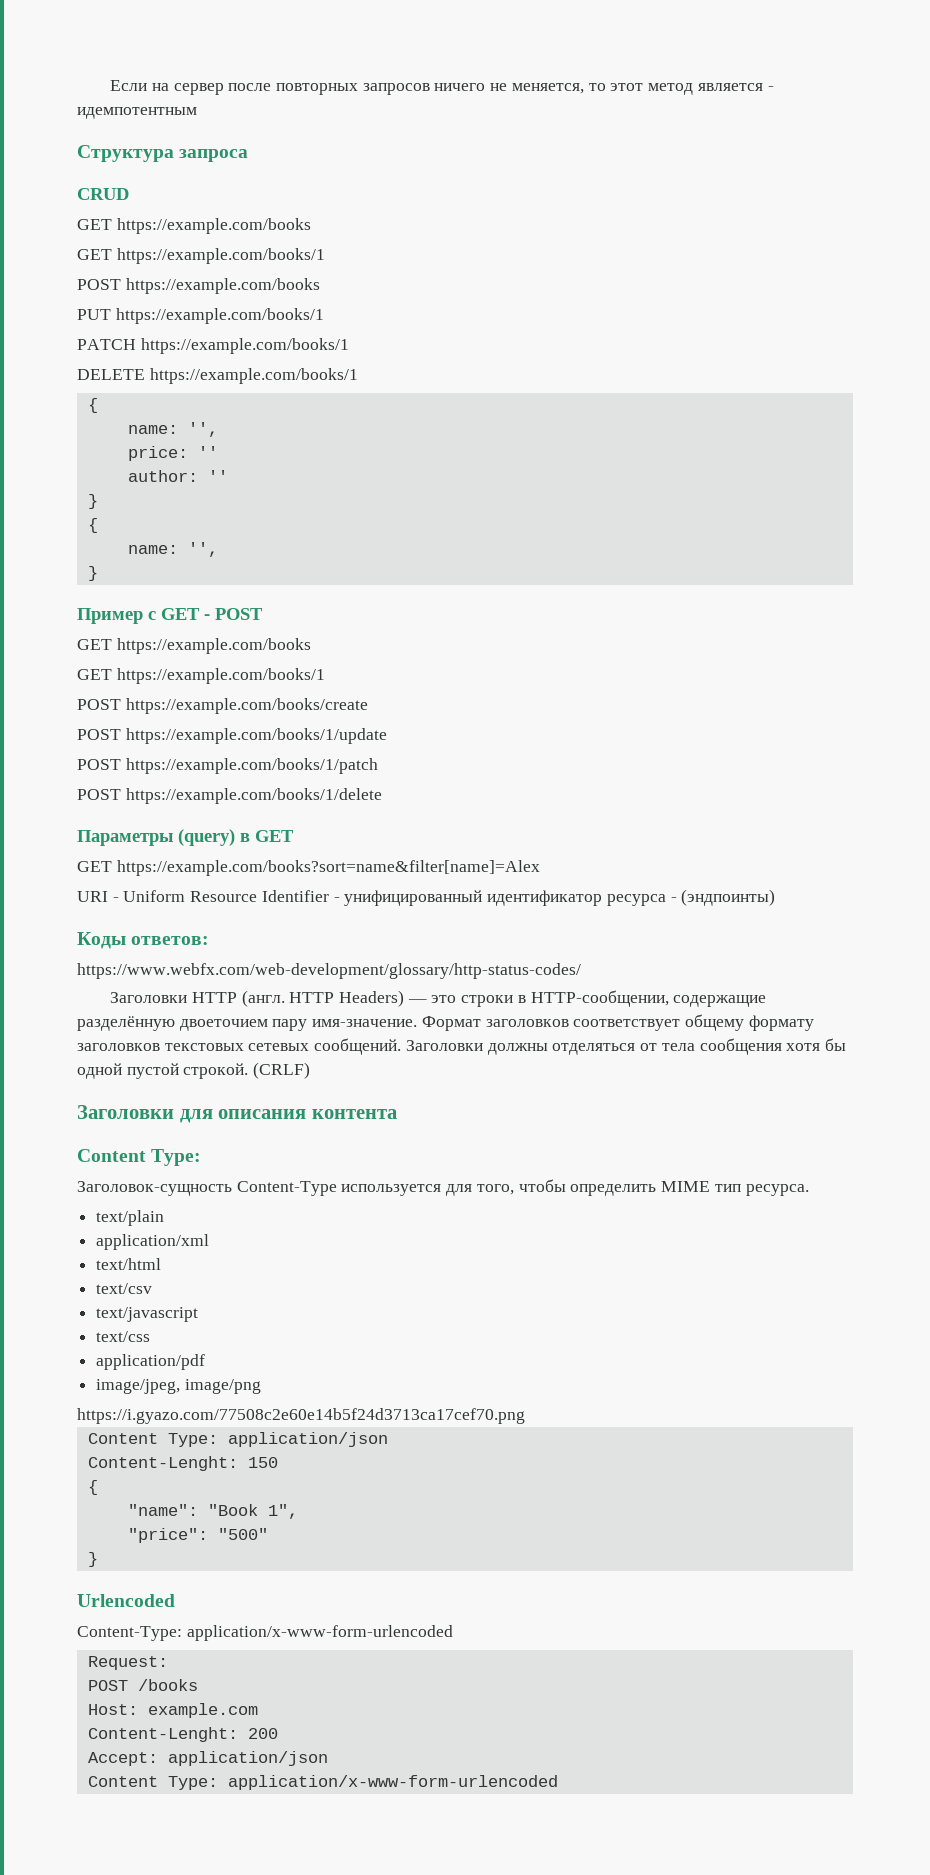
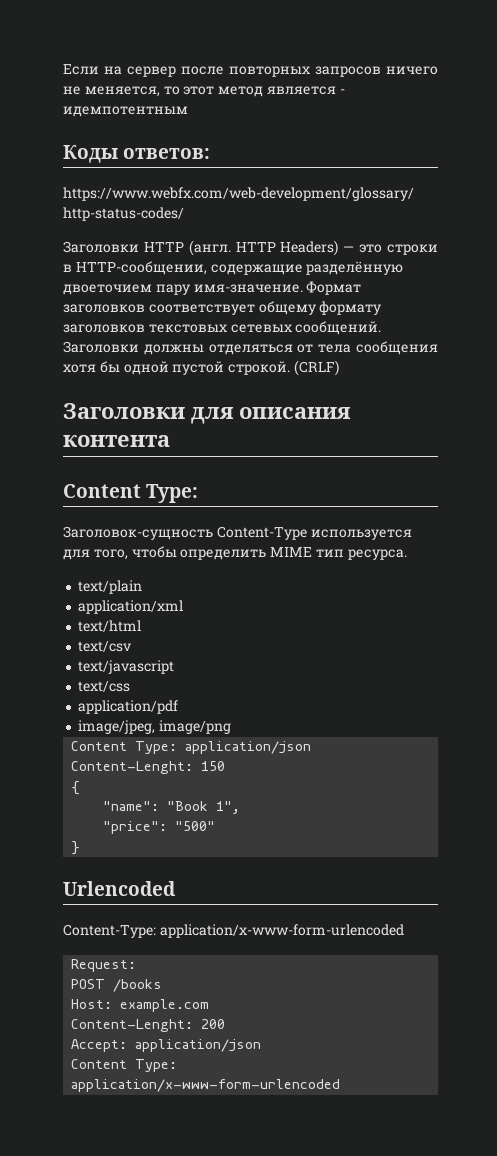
[77,145,249,162] [77,188,129,200] [77,218,311,234] [77,248,325,264] [77,278,320,294] [77,308,324,324] [77,338,349,354] [77,368,358,384] [87,398,98,413] [127,422,218,437] [127,446,218,461] [127,470,228,482] [87,494,98,509] [87,518,98,533] [127,542,218,557] [87,566,98,581] [77,608,263,624] [77,638,311,654] [77,668,325,684] [77,698,368,714] [77,728,387,744] [77,758,378,774] [77,788,382,804] [77,829,294,846] [77,860,540,876] [77,889,776,906] // Структура запроса // CRUD // GET https://example.com/books // GET https://example.com/books/1 // POST https://example.com/books // PUT https://example.com/books/1 // PATCH https://example.com/books/1 // DELETE https://example.com/books/1 // { // name: '', // price: '' // author: '' // } // { // name: '', // } // Пример с GET - POST // GET https://example.com/books // GET https://example.com/books/1 // POST https://example.com/books/create // POST https://example.com/books/1/update // POST https://example.com/books/1/patch // POST https://example.com/books/1/delete // Параметры (query) в GET // GET https://example.com/books?sort=name&filter[name]=Alex // URI - Uniform Resource Identifier - унифицированный идентификатор ресурса - (эндпоинты) -> (188, 111) none
[77,1408,525,1424] // https://i.gyazo.com/77508c2e60e14b5f24d3713ca17cef70.png -> (232, 727) none

